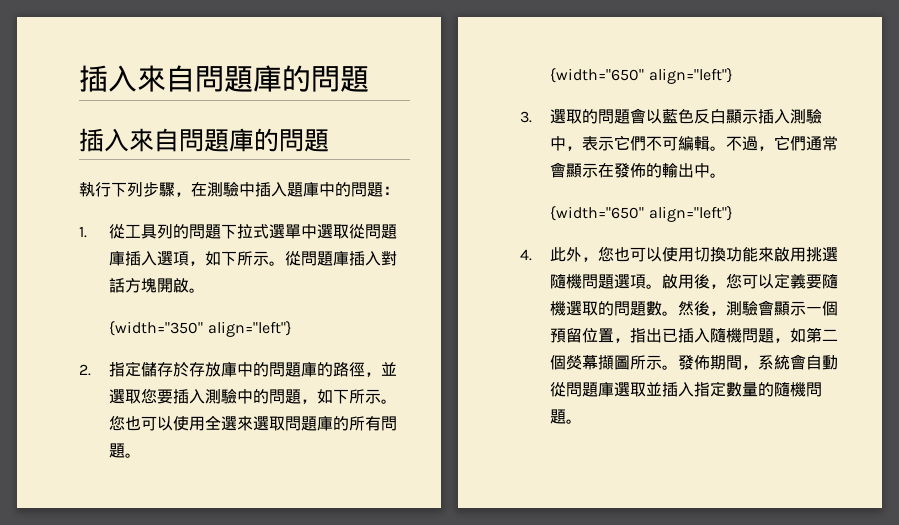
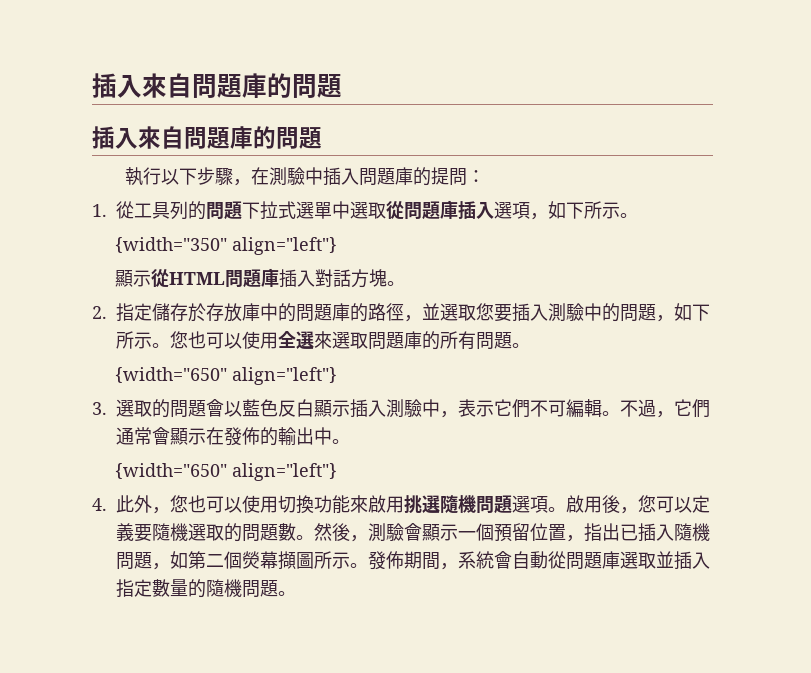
[111,182,143,197] 下列 -> [160,168,197,185] 以下
[287,182,383,197] 題庫中的問題 -> [358,167,467,186] 問題庫的提問
[285,251,302,266] 從 -> [114,237,337,255] [114,269,225,287] // {width="350" align="left"} // 顯示從HTML
[157,278,206,293] [109,321,292,337] 開啟。 // {width="350" align="left"} -> [386,281,405,286] 。

